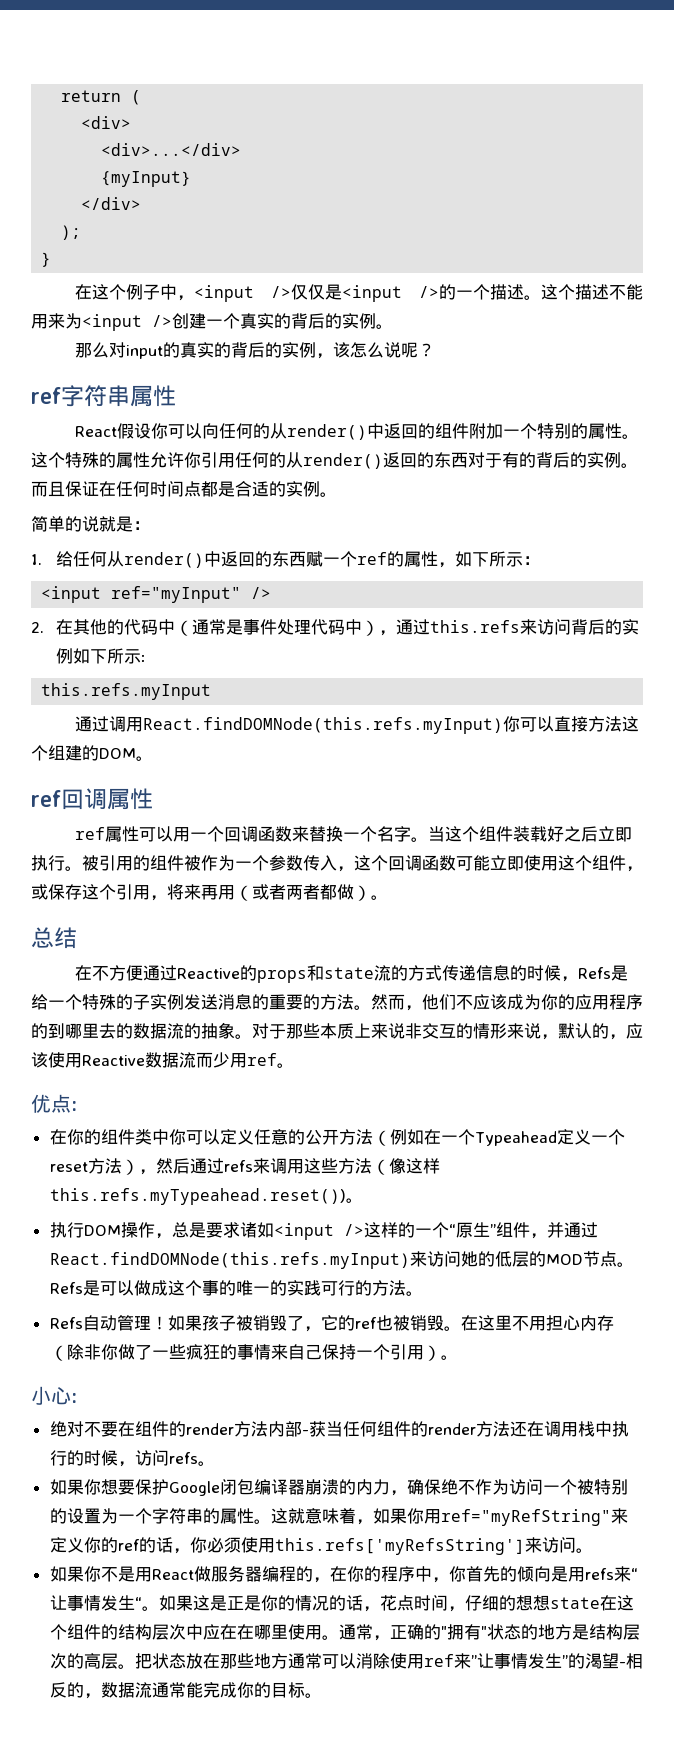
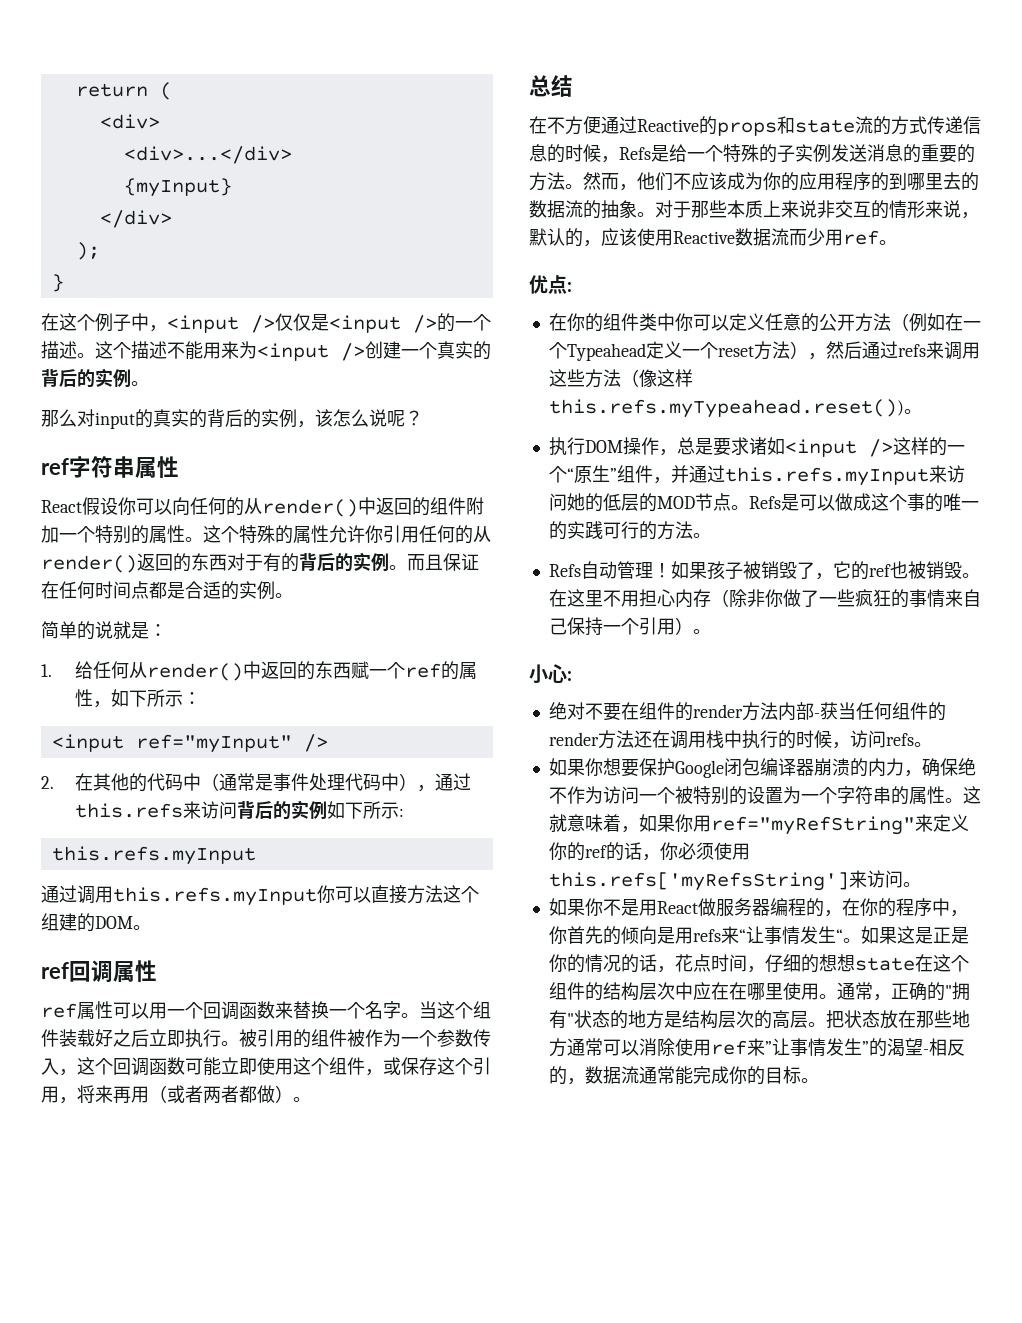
[143,717,504,734] React.findDOMNode(this.refs.myInput) -> [113,887,317,906] this.refs.myInput
[49,1252,410,1269] React.findDOMNode(this.refs.myInput) -> [724,467,929,486] this.refs.myInput

